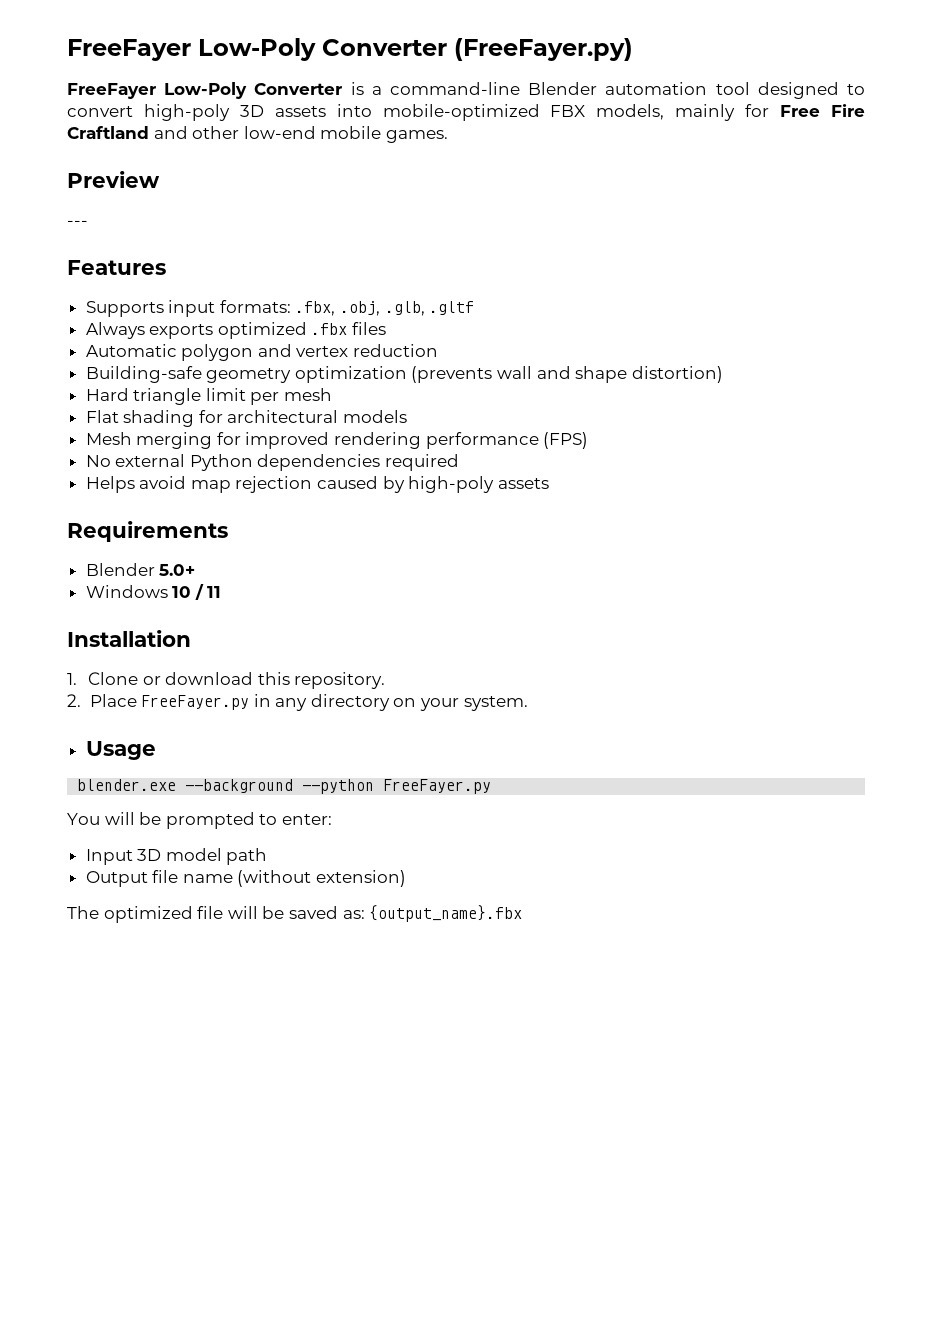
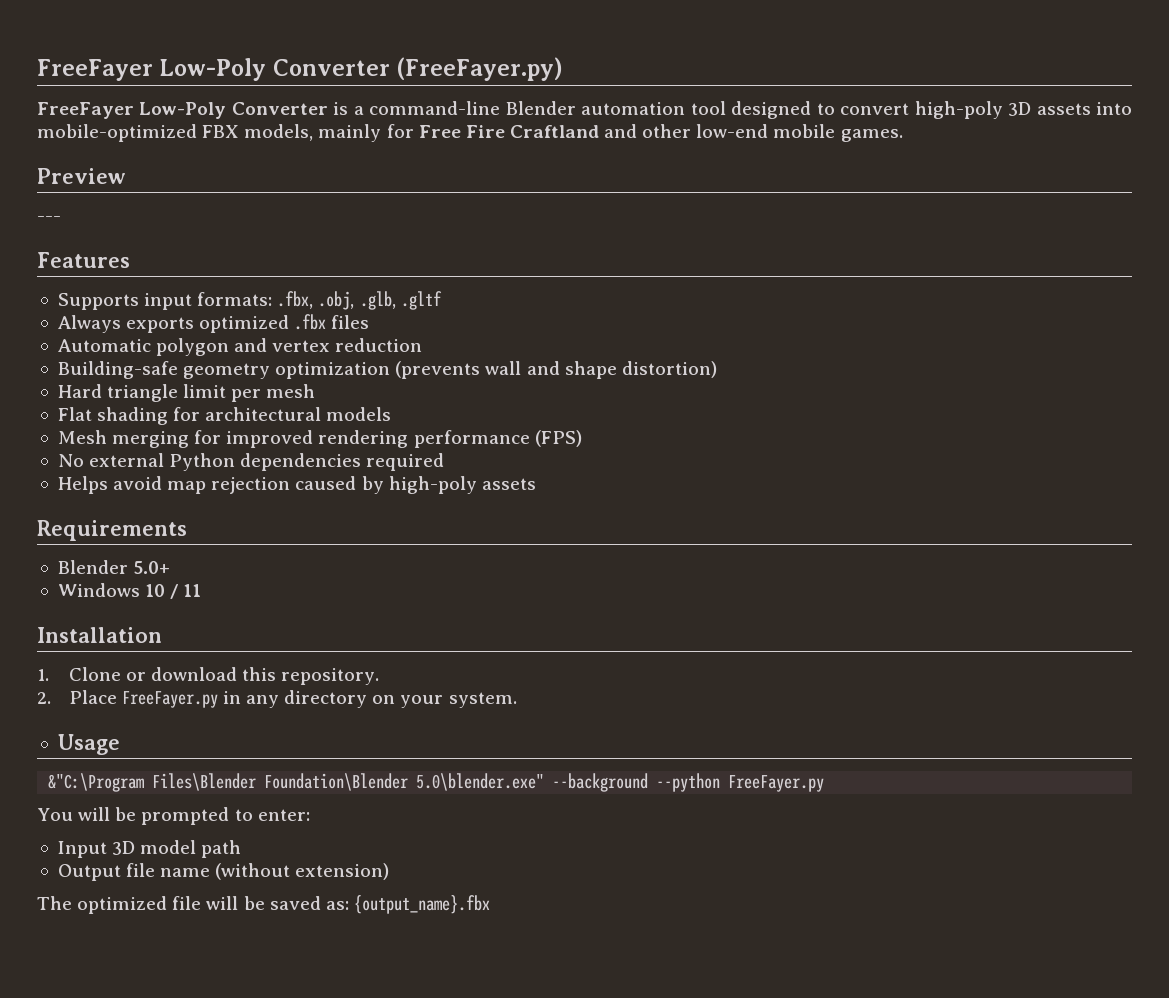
[77,779,177,791] blender.exe -> [48,773,545,792] &"C:\Program Files\Blender Foundation\Blender 5.0\blender.exe"

